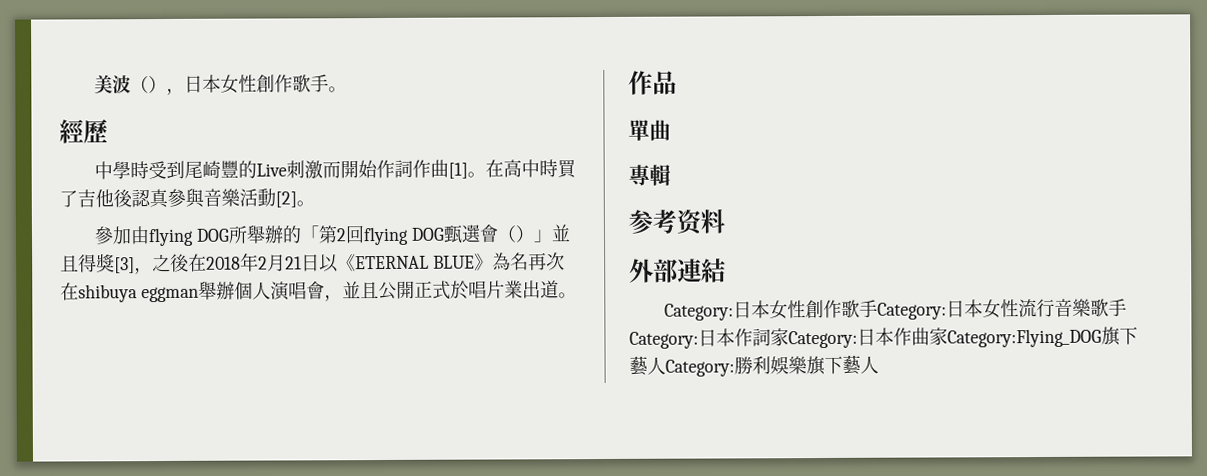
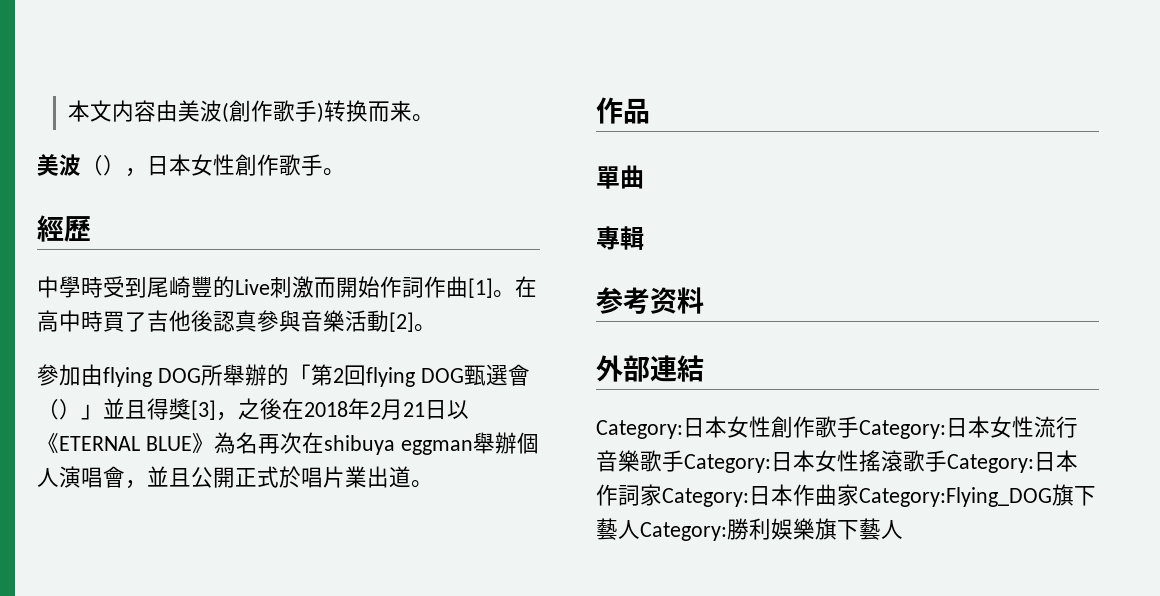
(93, 84) none -> [68,100,435,123] 本文内容由美波(創作歌手)转换而来。 //
(735, 337) none -> [815,450,1078,473] 女性搖滾歌手Category:日本

